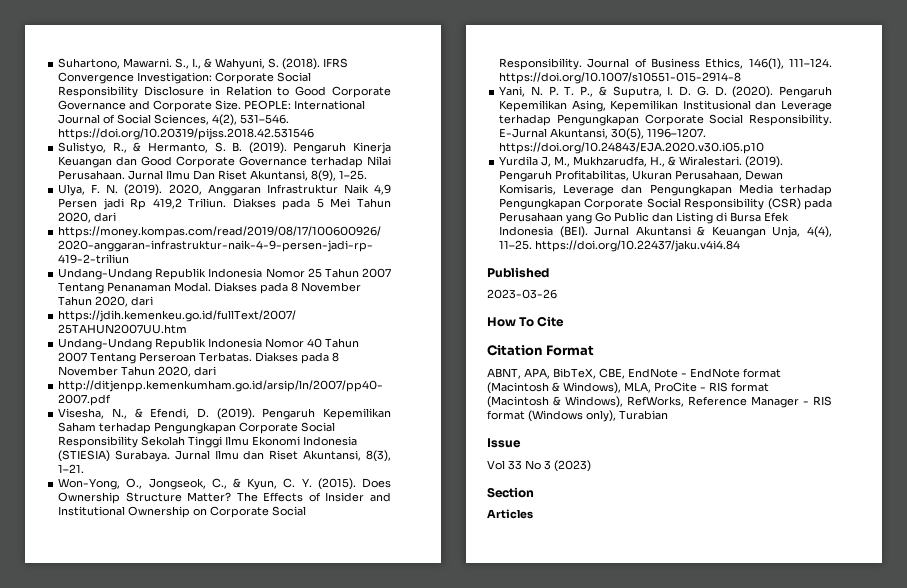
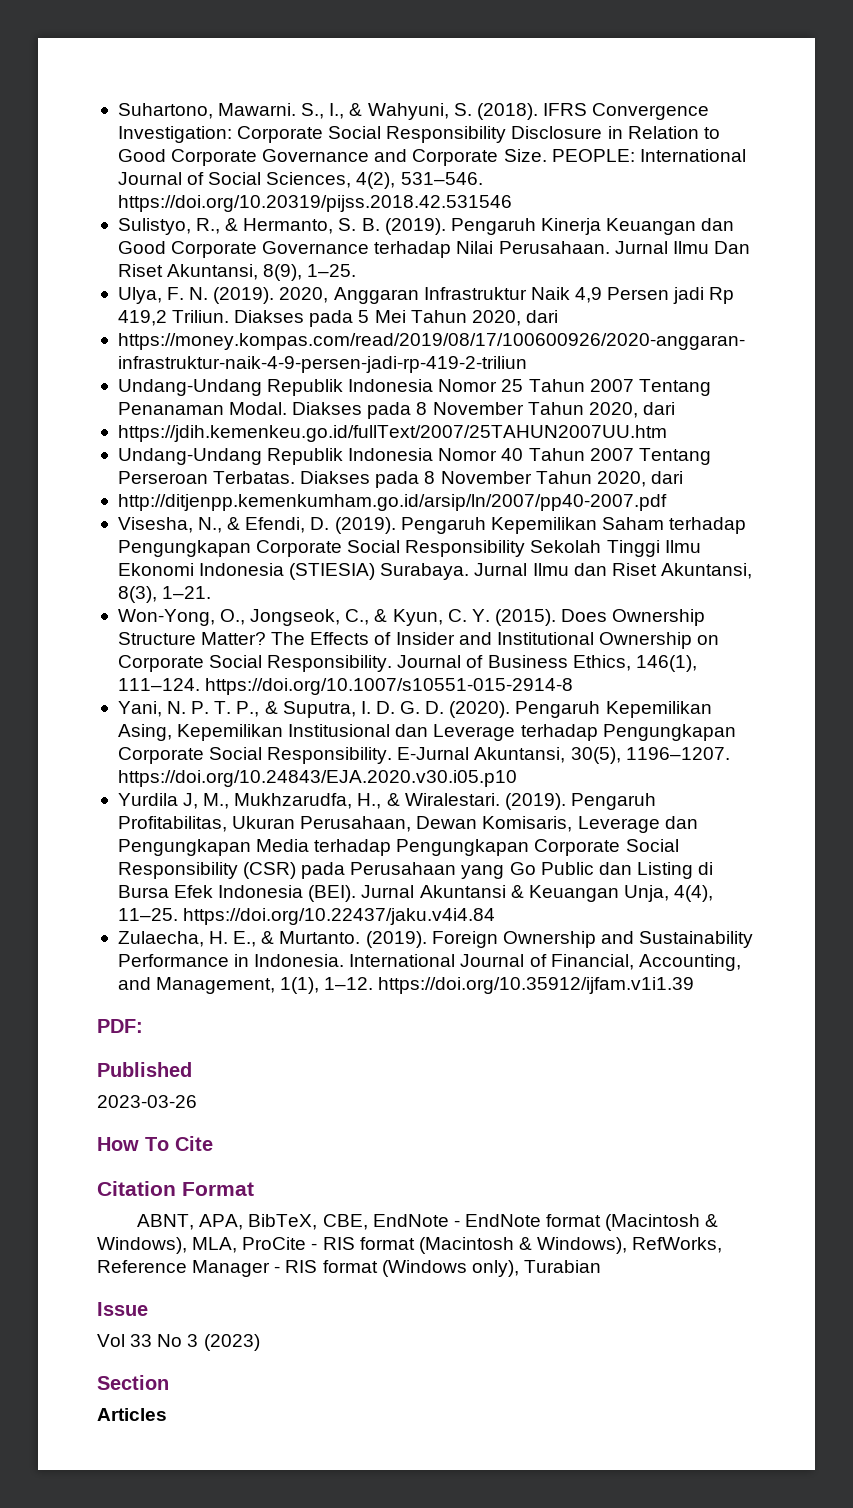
(741, 246) none -> [117,931,754,948] [117,954,741,971] [117,977,695,994] [97,1019,143,1033] // Zulaecha, H. E., & Murtanto. (2019). Foreign Ownership and Sustainability Performance in Indonesia. International Journal of Financial, Accounting, and Management, 1(1), 1–12. https://doi.org/10.35912/ijfam.v1i1.39 // PDF:

